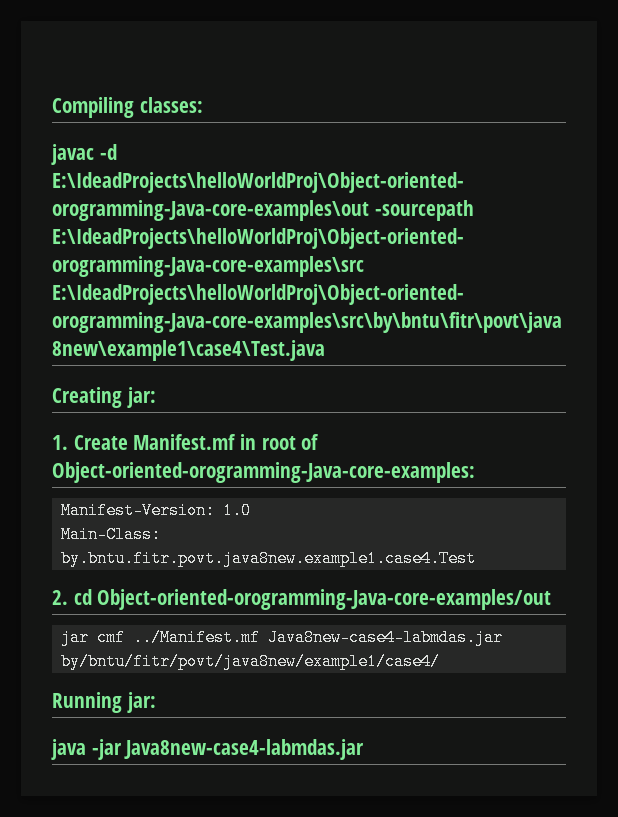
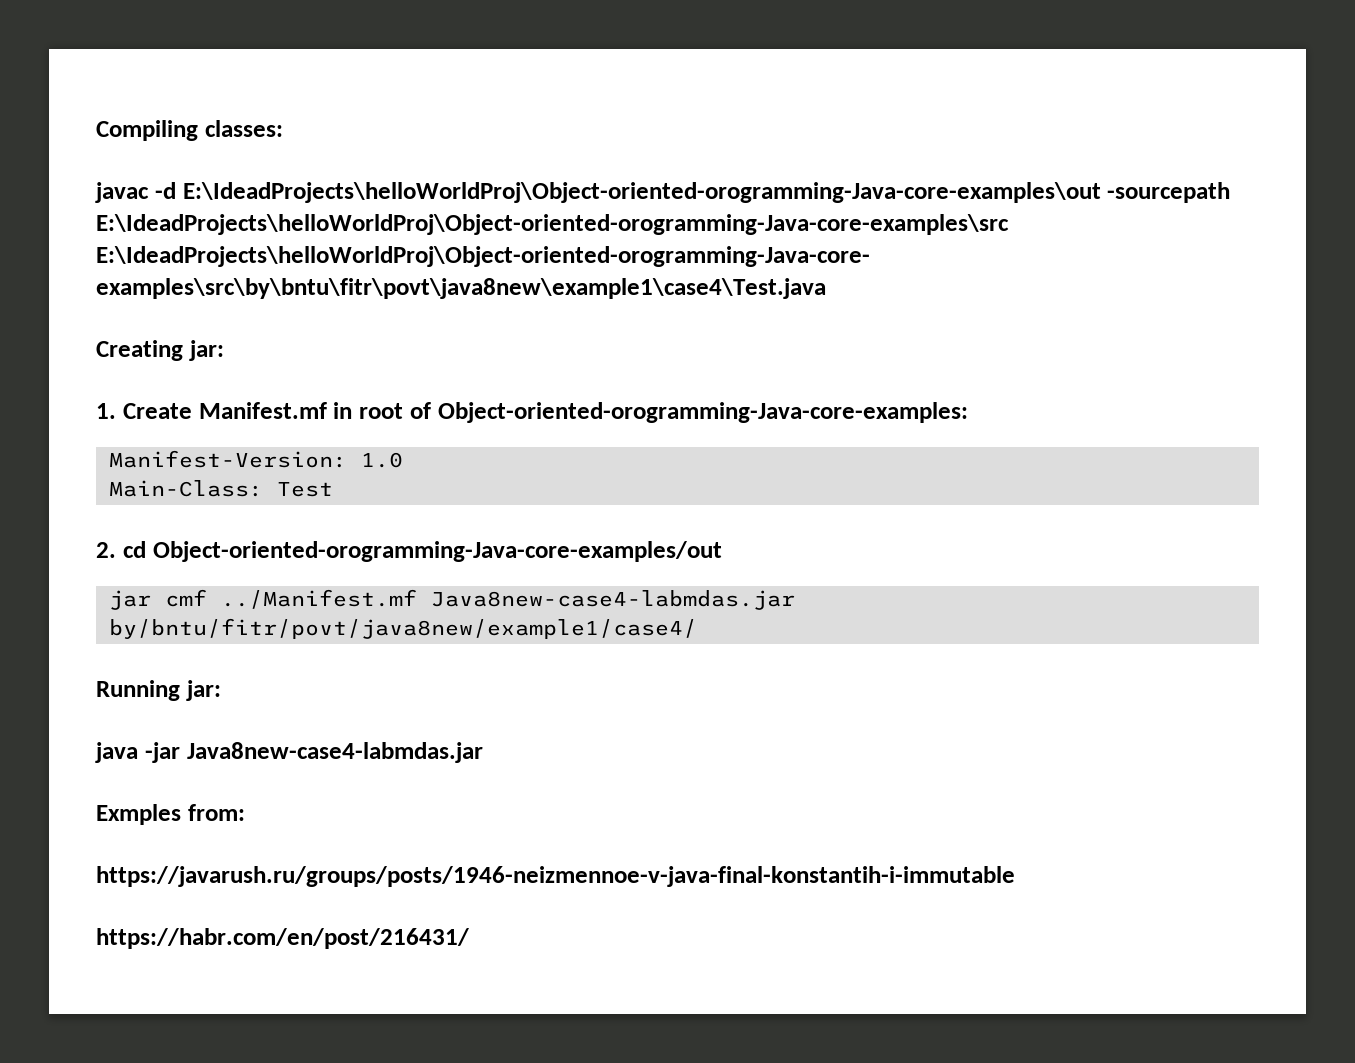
[61,550,476,567] by.bntu.fitr.povt.java8new.example1.case4.Test -> [276,482,333,497] Test
(365, 749) none -> [96,804,245,825] [96,866,1015,887] [96,928,469,949] // Exmples from: // https://javarush.ru/groups/posts/1946-neizmennoe-v-java-final-konstantih-i-immutable // https://habr.com/en/post/216431/

